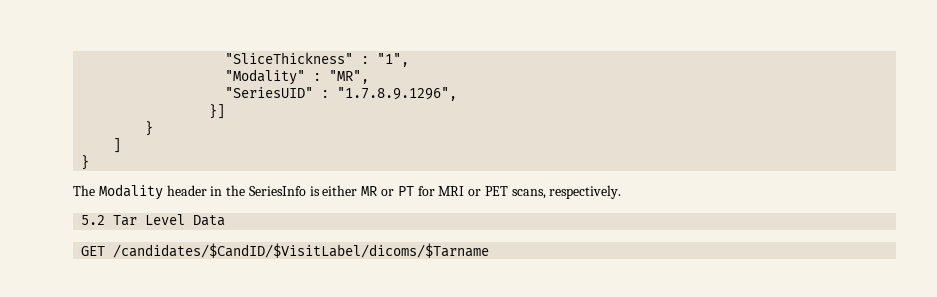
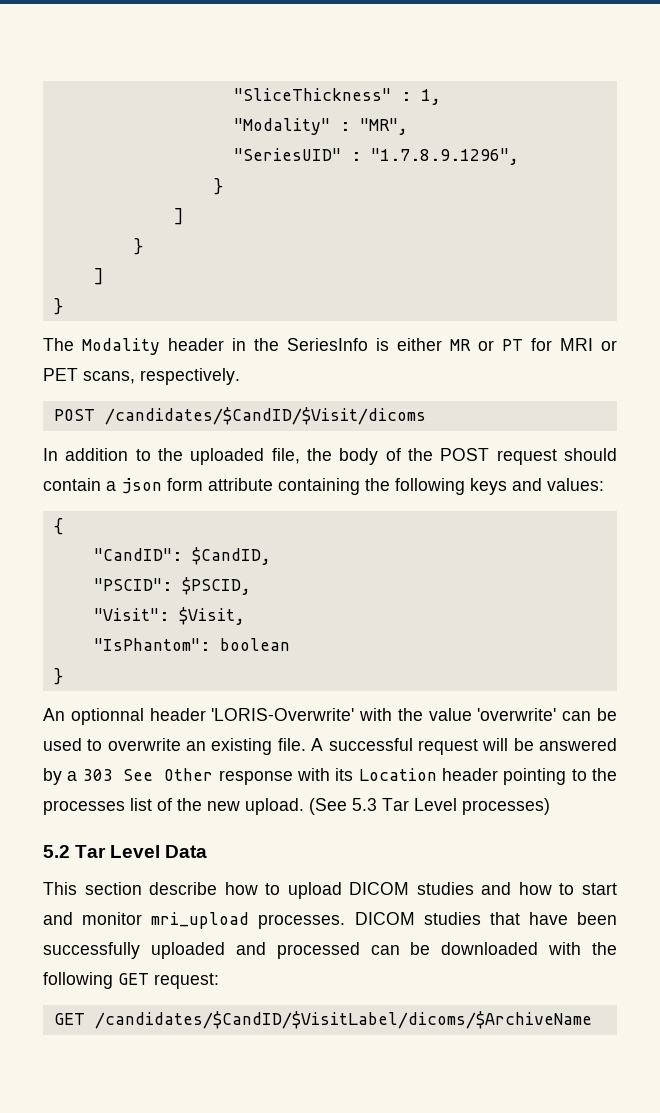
[377,53,410,67] "1", -> [420,89,441,105] 1,
[209,104,226,119] }] -> [213,178,223,195] [173,208,184,225] } // ]
[81,214,226,226] [81,243,490,258] 5.2 Tar Level Data // GET /candidates/$CandID/$VisitLabel/dicoms/$Tarname -> [53,407,426,425] [43,448,617,465] [43,478,604,495] [53,518,63,535] [93,547,271,565] [93,577,251,595] [93,607,245,625] [93,638,290,651] [53,668,63,685] [43,708,617,725] [43,738,618,755] [43,768,617,785] [43,798,550,815] [43,845,208,858] [43,882,617,899] [43,912,617,929] [43,942,617,959] [43,972,219,989] [53,1011,592,1029] POST /candidates/$CandID/$Visit/dicoms // In addition to the uploaded file, the body of the POST request should contain a json form attribute containing the following keys and values: // { // "CandID": $CandID, // "PSCID": $PSCID, // "Visit": $Visit, // "IsPhantom": boolean // } // An optionnal header 'LORIS-Overwrite' with the value 'overwrite' can be used to overwrite an existing file. A successful request will be answered by a 303 See Other response with its Location header pointing to the processes list of the new upload. (See 5.3 Tar Level processes) // 5.2 Tar Level Data // This section describe how to upload DICOM studies and how to start and monitor mri_upload processes. DICOM studies that have been successfully uploaded and processed can be downloaded with the following GET request: // GET /candidates/$CandID/$VisitLabel/dicoms/$ArchiveName

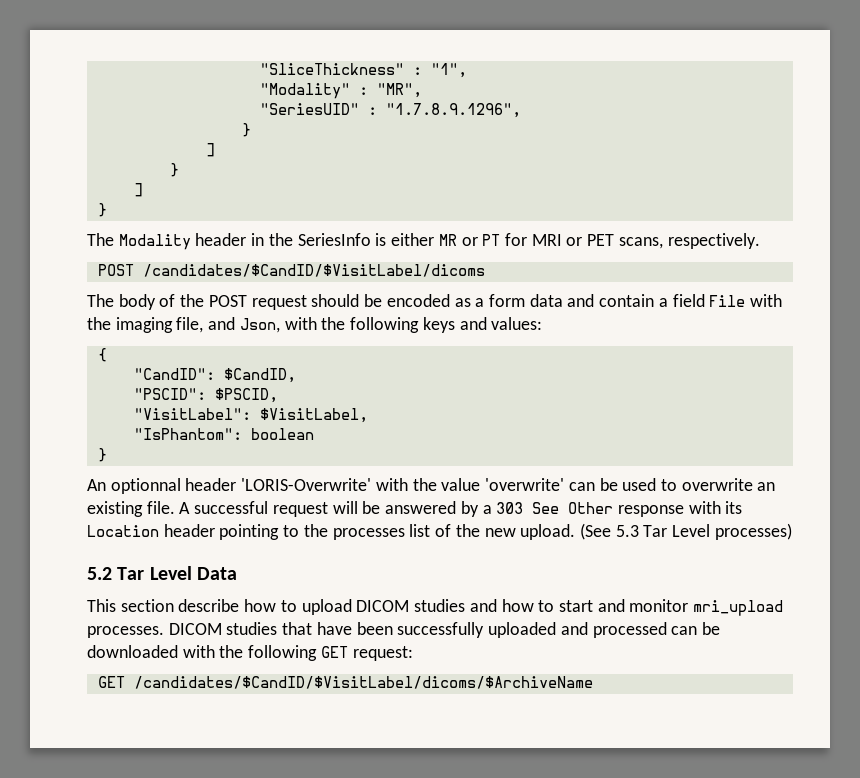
[420,89,441,105] 1, -> [430,63,467,78] "1",
[104,407,426,425] [43,448,332,465] /candidates/$CandID/$Visit/dicoms // In addition to the uploaded file, the -> [142,264,485,277] [87,294,114,307] /candidates/$CandID/$VisitLabel/dicoms // The
[43,478,360,495] contain a json form attribute containing -> [364,294,783,307] [87,317,317,333] be encoded as a form data and contain a field File with the imaging file, and Json, with
[93,607,245,625] "Visit": $Visit, -> [133,408,368,423] "VisitLabel": $VisitLabel,

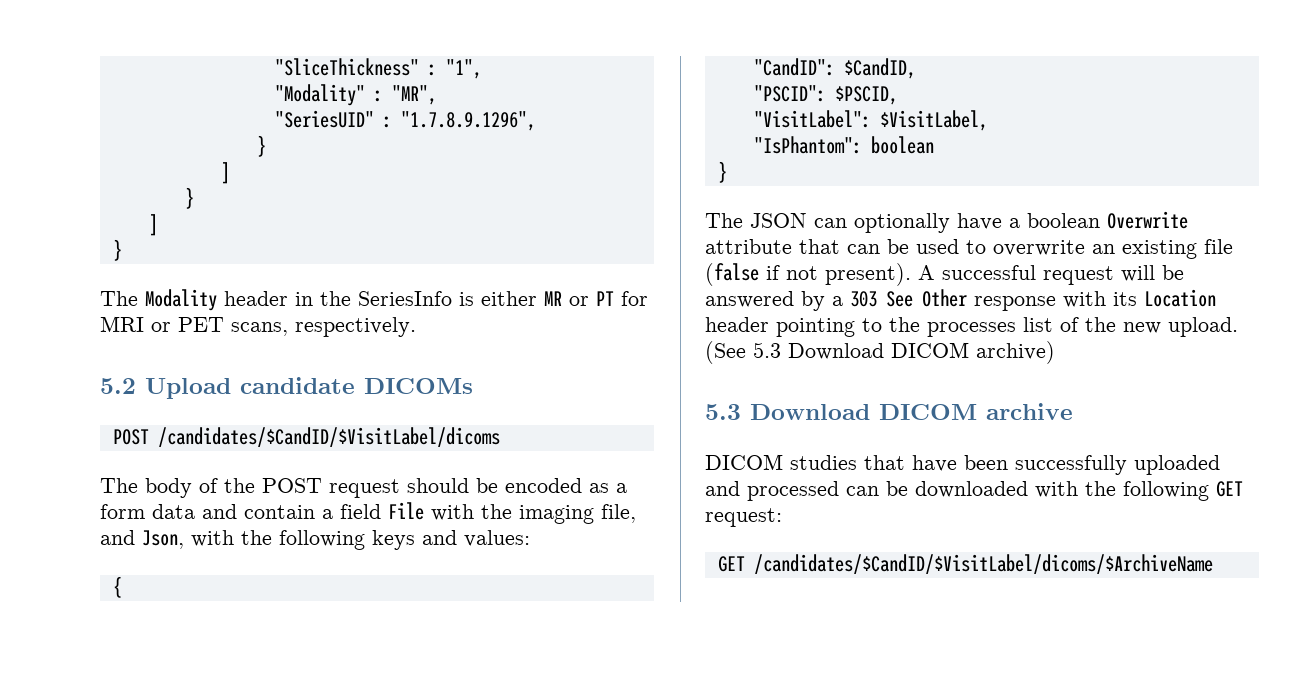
(760, 241) none -> [100,377,473,399] // 5.2 Upload candidate DICOMs
[87,478,565,494] An optionnal header 'LORIS-Overwrite' with the value 'overwrite' -> [705,211,1188,233] [705,239,840,254] The JSON can optionally have a boolean Overwrite attribute that
[146,501,175,514] file. -> [1204,239,1233,254] [705,263,911,286] file (false if not present).
[643,523,792,540] [87,566,237,580] [87,599,784,616] [87,626,164,638] Tar Level processes) // 5.2 Tar Level Data // This section describe how to upload DICOM studies and how to start and monitor mri_upload processes. -> [788,341,1055,364] [705,403,1073,420] Download DICOM archive) // 5.3 Download DICOM archive //

